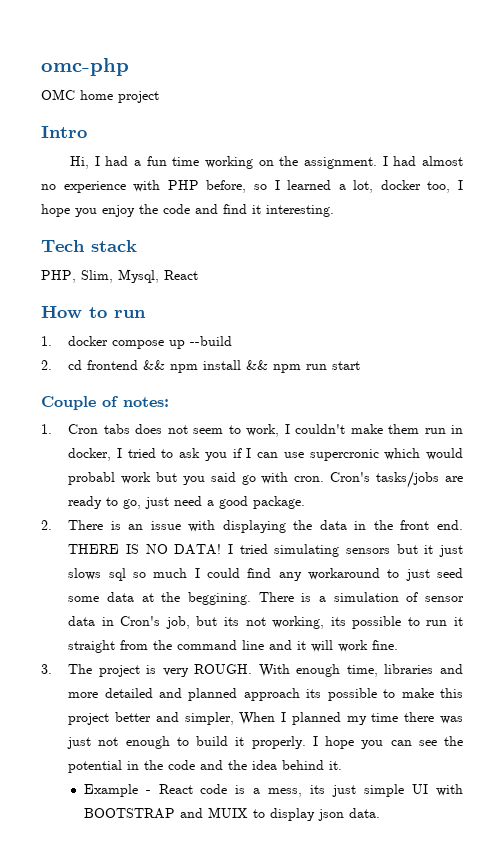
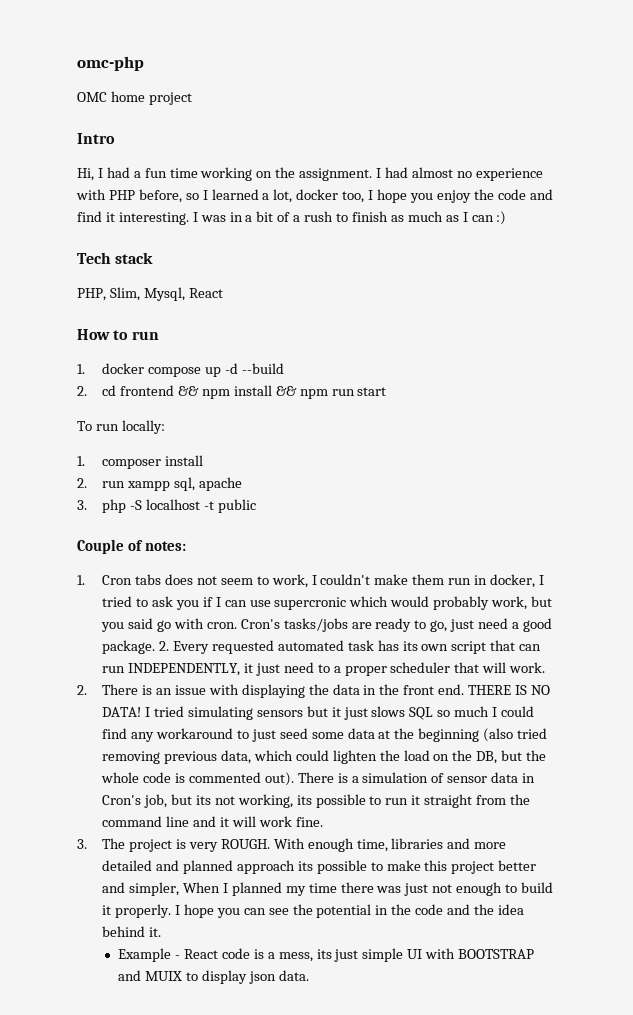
(334, 211) none -> [192,211,507,225] I was in a bit of a rush to finish as much as I can :)
(186, 344) none -> [224,363,238,374] -d
(361, 365) none -> [77,420,165,434] [77,455,204,469] [77,477,242,491] [77,499,256,513] // To run locally: // 1. composer install // 2. run xampp sql, apache // 3. php -S localhost -t public
[68,472,152,485] probabl work -> [433,596,528,610] probably work,
(306, 502) none -> [159,640,542,654] [102,662,546,676] 2. Every requested automated task has its own script that can run INDEPENDENTLY, it just need to a proper scheduler that will work.
[108,568,126,581] sql -> [409,707,434,720] SQL
[187,592,251,605] beggining. -> [418,728,548,742] [102,750,547,764] [101,772,294,786] beginning (also tried removing previous data, which could lighten the load on the DB, but the whole code is commented out).

